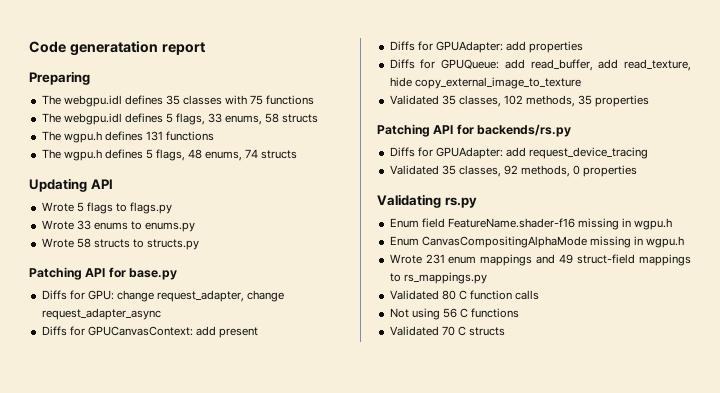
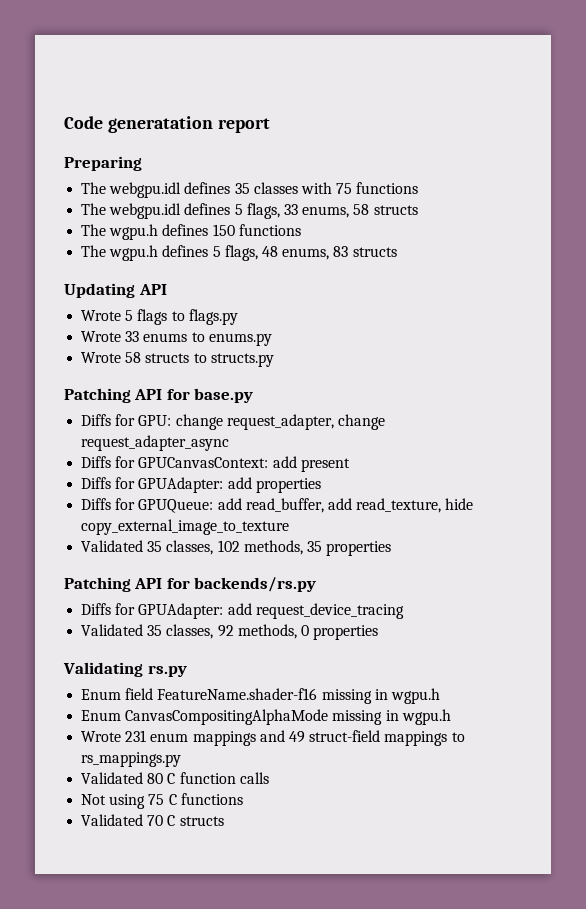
[145,131,163,141] 131 -> [212,224,235,236] 150
[245,149,259,158] 74 -> [333,246,349,257] 83
[442,308,457,318] 56 -> [148,794,165,805] 75

